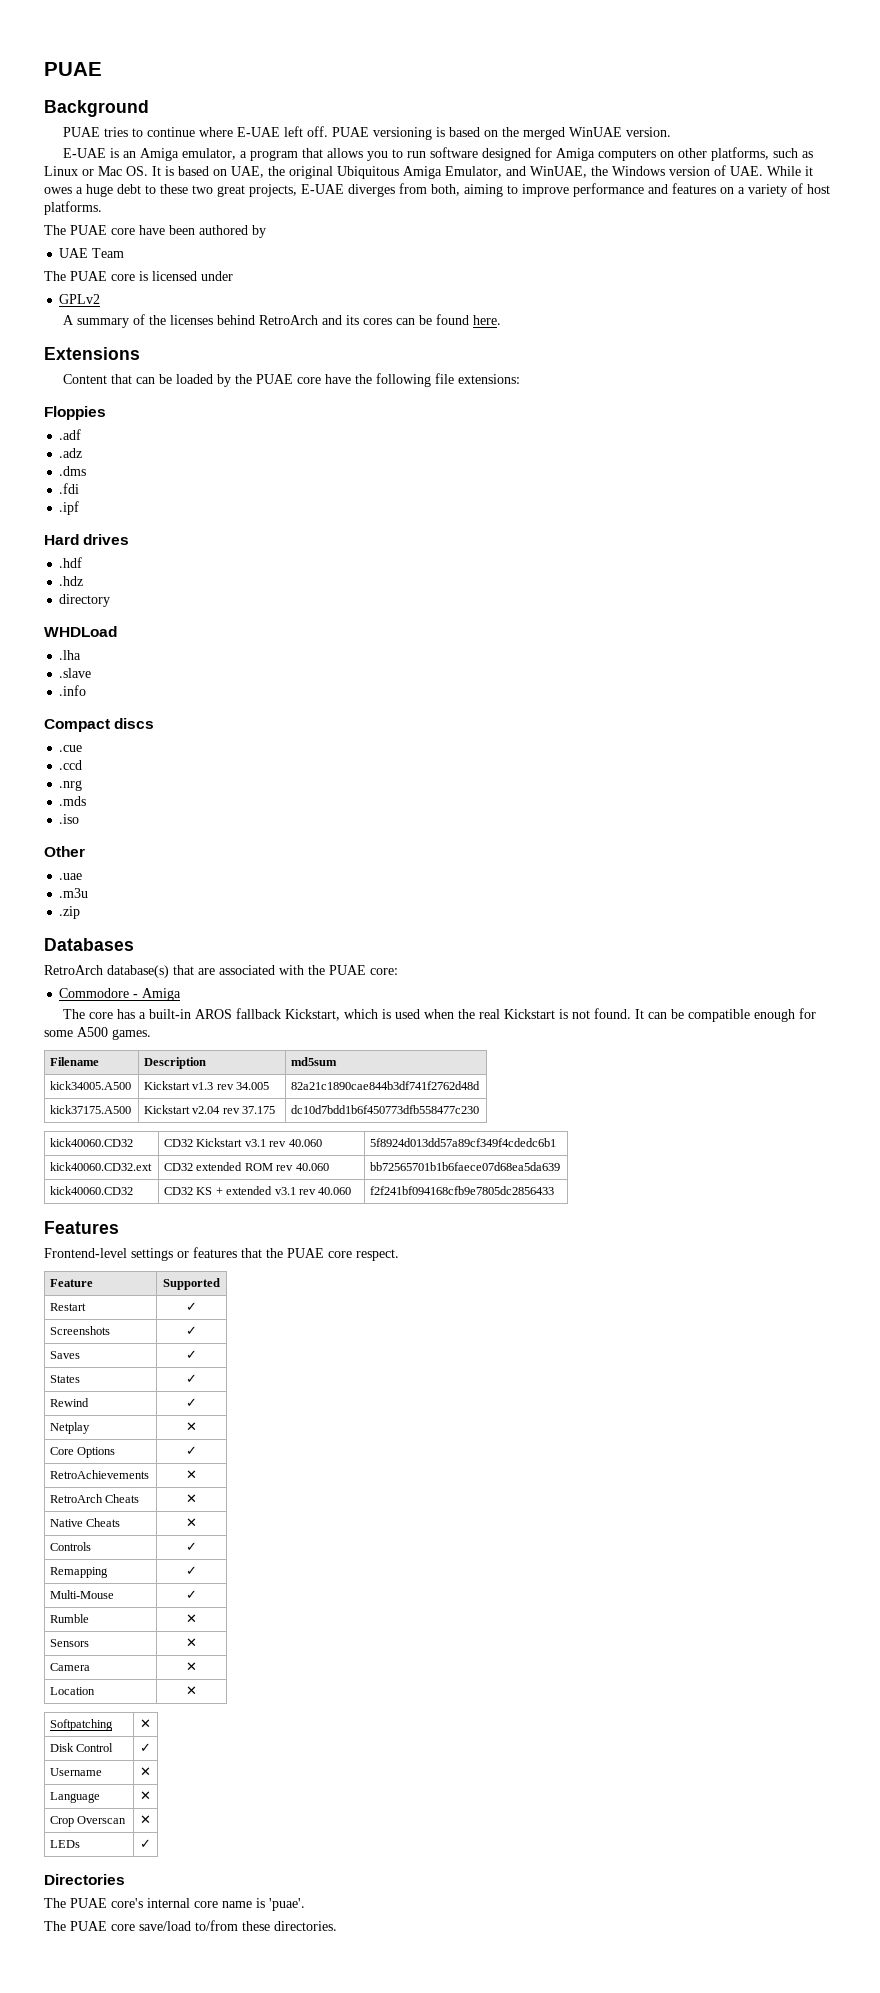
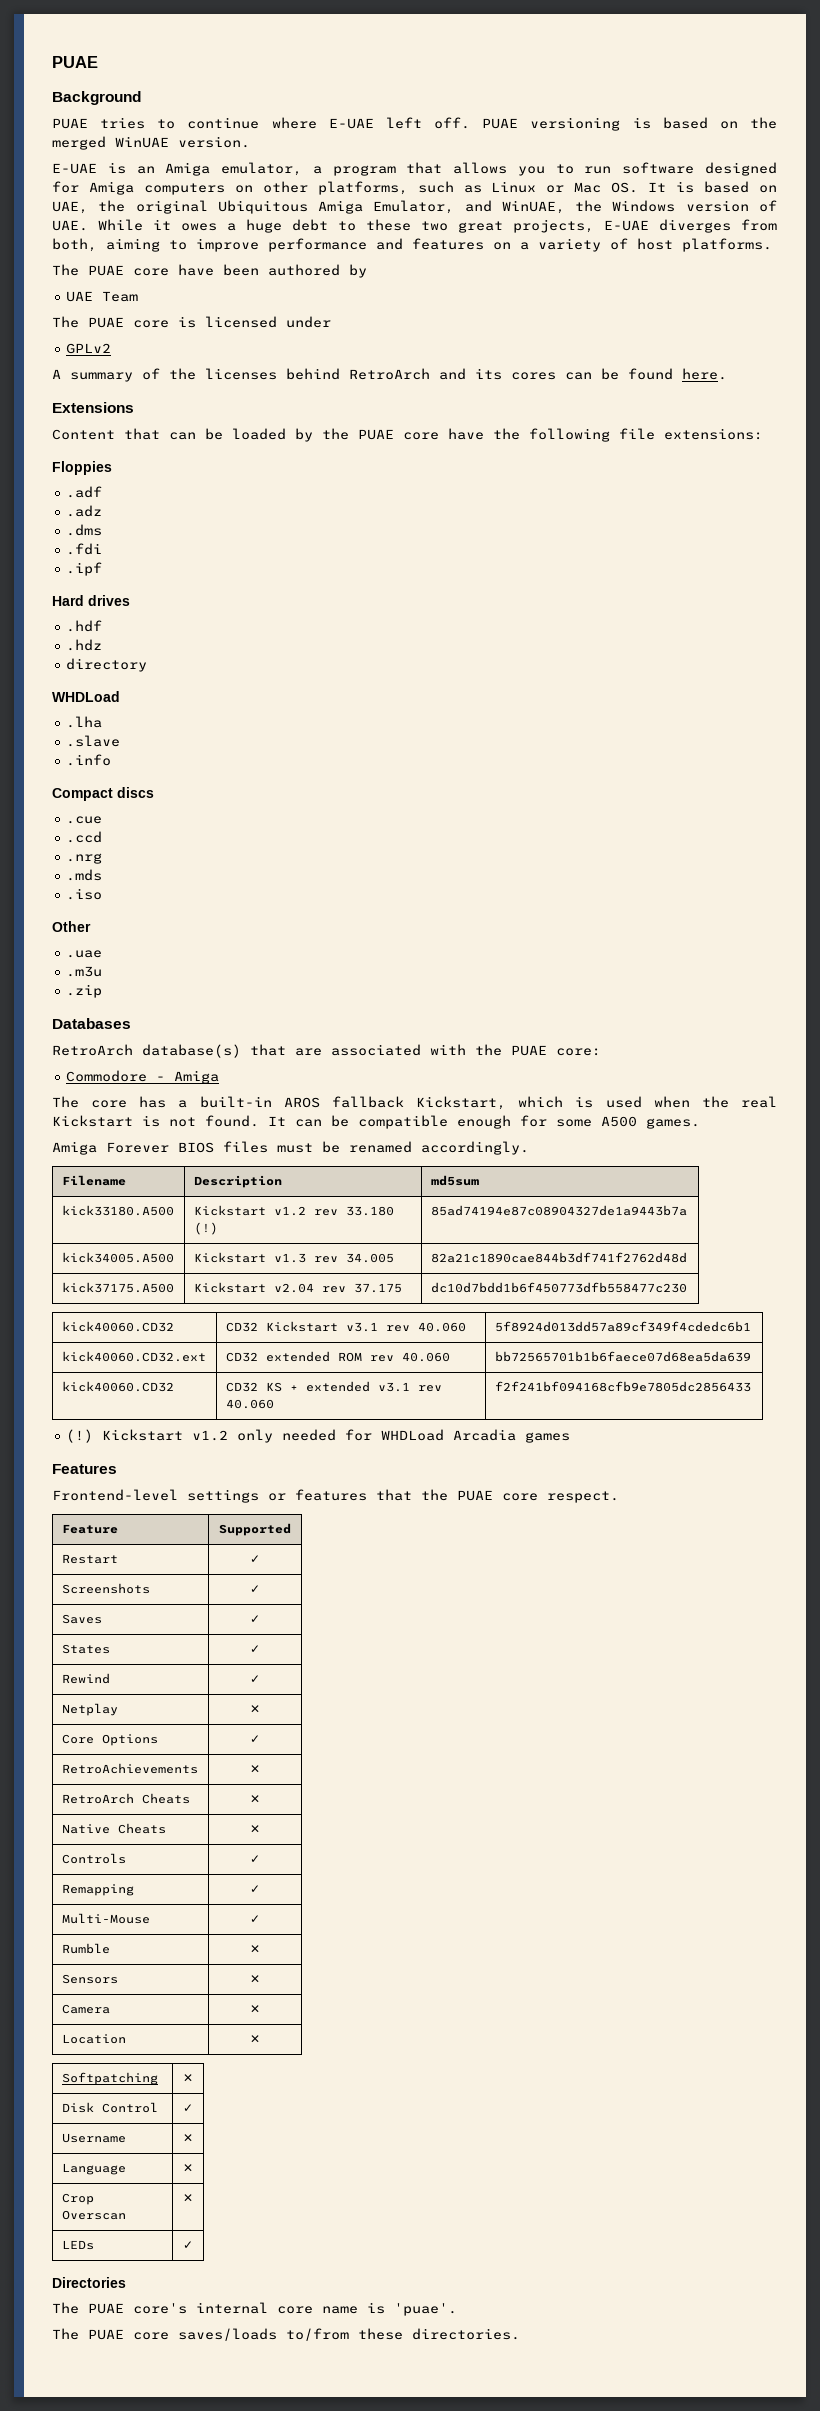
[50,1057,100,1066] [144,1057,207,1069] [291,1057,338,1066] // Filename | Description | md5sum -> [52,1141,529,1155] [61,1175,126,1186] [193,1175,282,1188] [430,1175,479,1186] [61,1205,174,1216] [193,1205,394,1216] [193,1222,218,1235] [430,1205,687,1216] // Amiga Forever BIOS files must be renamed accordingly. // Filename | Description | md5sum // kick33180.A500 | Kickstart v1.2 rev 33.180 (!) | 85ad74194e87c08904327de1a9443b7a
(555, 1190) none -> [66,1429,571,1443] // (!) Kickstart v1.2 only needed for WHDLoad Arcadia games
[139,1921,191,1931] save/load -> [178,2328,277,2341] saves/loads

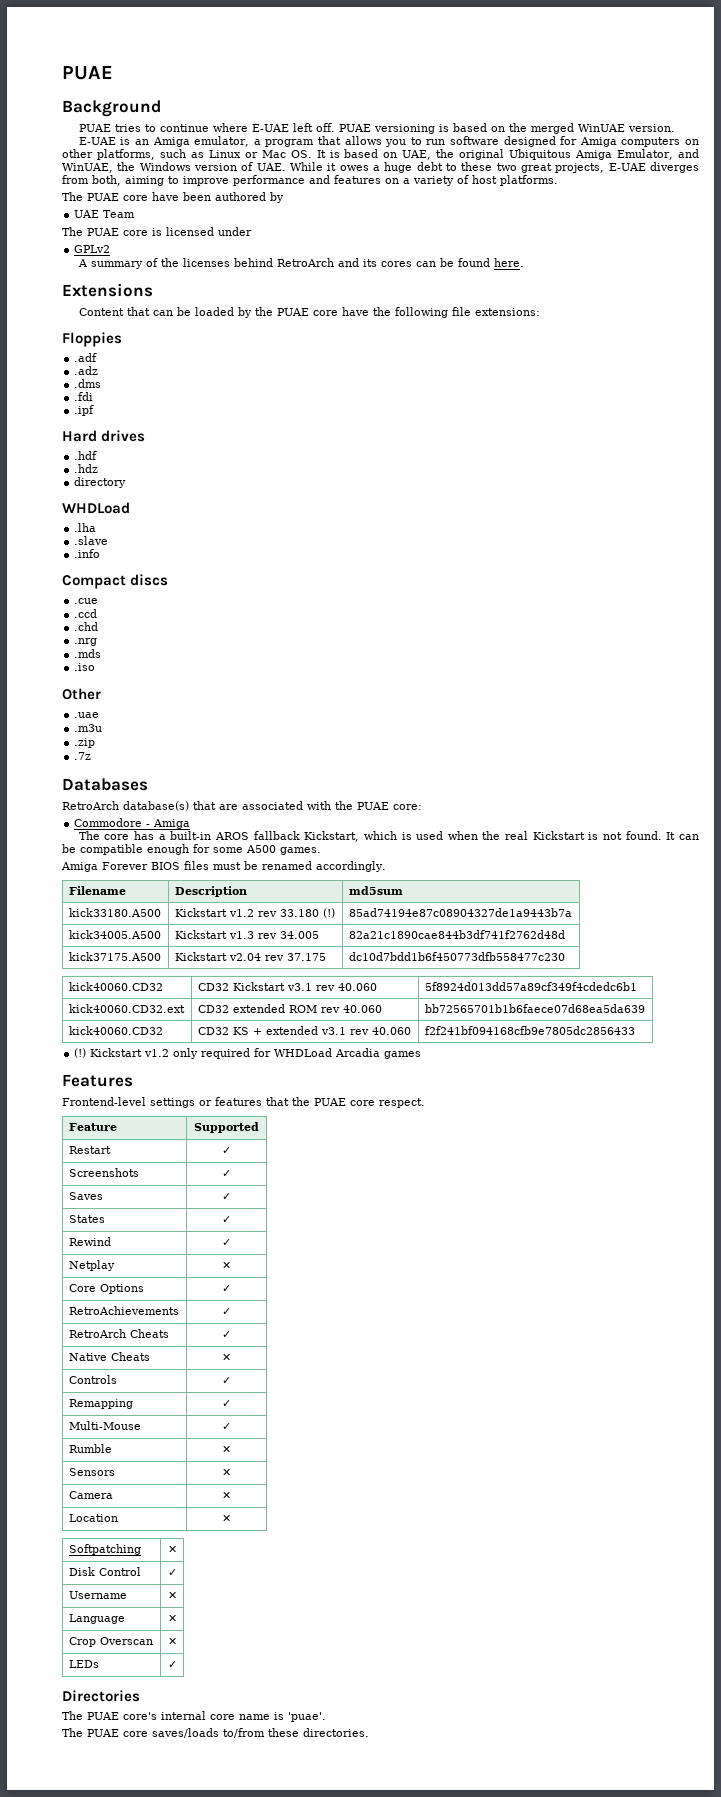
(103, 837) none -> [74,622,99,631] // .chd
(103, 991) none -> [74,752,92,760] // .7z
[282,1429,337,1441] needed -> [201,1048,251,1059] required
[250,1765,260,1773] ✕ -> [222,1308,231,1315] ✓
[250,1795,260,1803] ✕ -> [222,1331,231,1338] ✓

